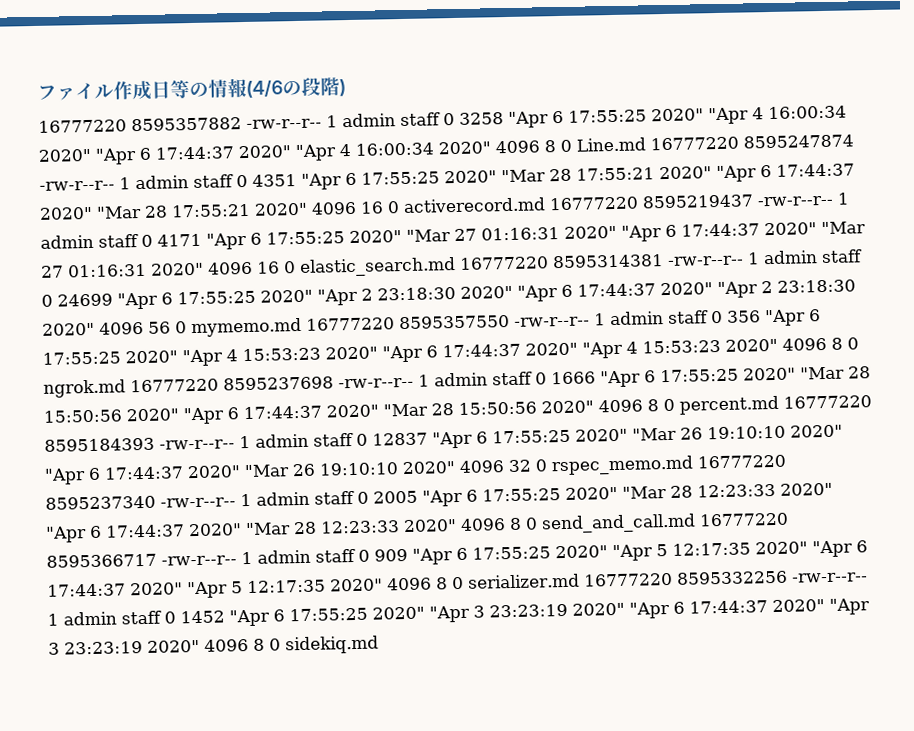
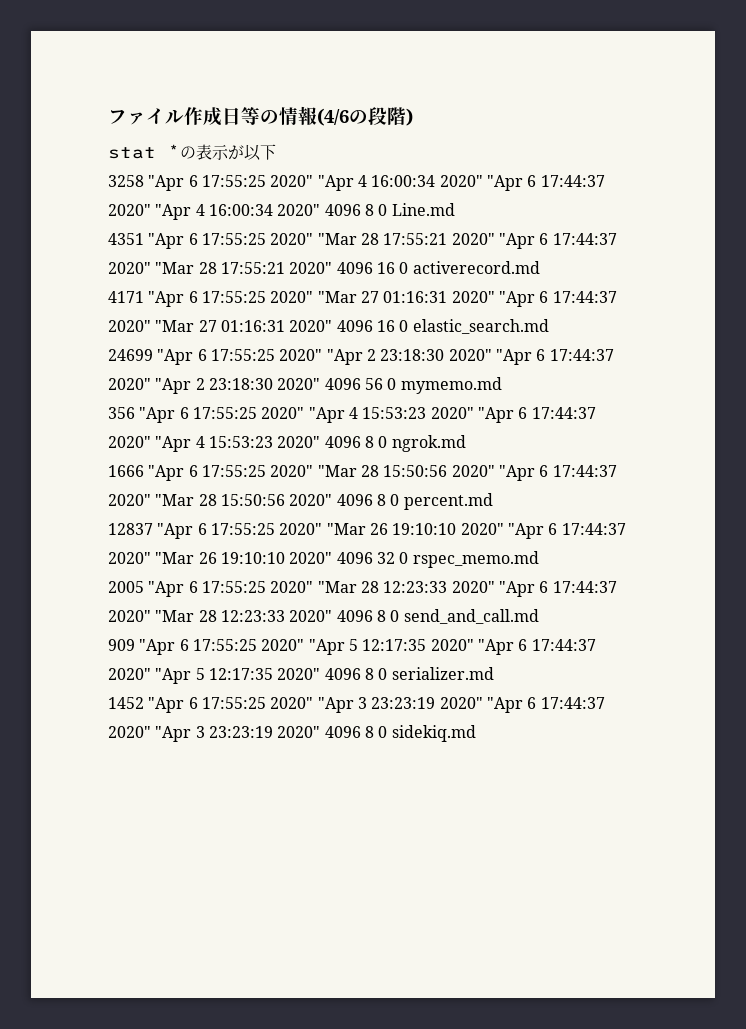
[38,112,455,133] 16777220 8595357882 -rw-r--r-- 1 admin staff 0 -> [108,144,276,161] stat *の表示が以下 //
[650,134,854,151] [39,174,248,191] 16777220 8595247874 -rw-r--r-- 1 admin staff 0 -> (455, 209) //
[549,192,850,211] [40,234,153,249] 16777220 8595219437 -rw-r--r-- 1 admin staff 0 -> (540, 267) //
[459,249,863,270] [41,294,53,307] 16777220 8595314381 -rw-r--r-- 1 admin staff 0 -> (549, 326) //
[306,310,723,331] 16777220 8595357550 -rw-r--r-- 1 admin staff 0 -> (502, 385) //
[130,371,547,393] 16777220 8595237698 -rw-r--r-- 1 admin staff 0 -> (466, 443) //
[783,395,872,409] [44,432,368,452] 16777220 8595184393 -rw-r--r-- 1 admin staff 0 -> (493, 501) //
[697,454,786,469] [45,490,369,510] 16777220 8595237340 -rw-r--r-- 1 admin staff 0 -> (539, 559) //
[699,512,789,527] [46,548,370,568] 16777220 8595366717 -rw-r--r-- 1 admin staff 0 -> (539, 616) //
[583,570,868,587] [47,610,176,626] 16777220 8595332256 -rw-r--r-- 1 admin staff 0 -> (494, 673) //

